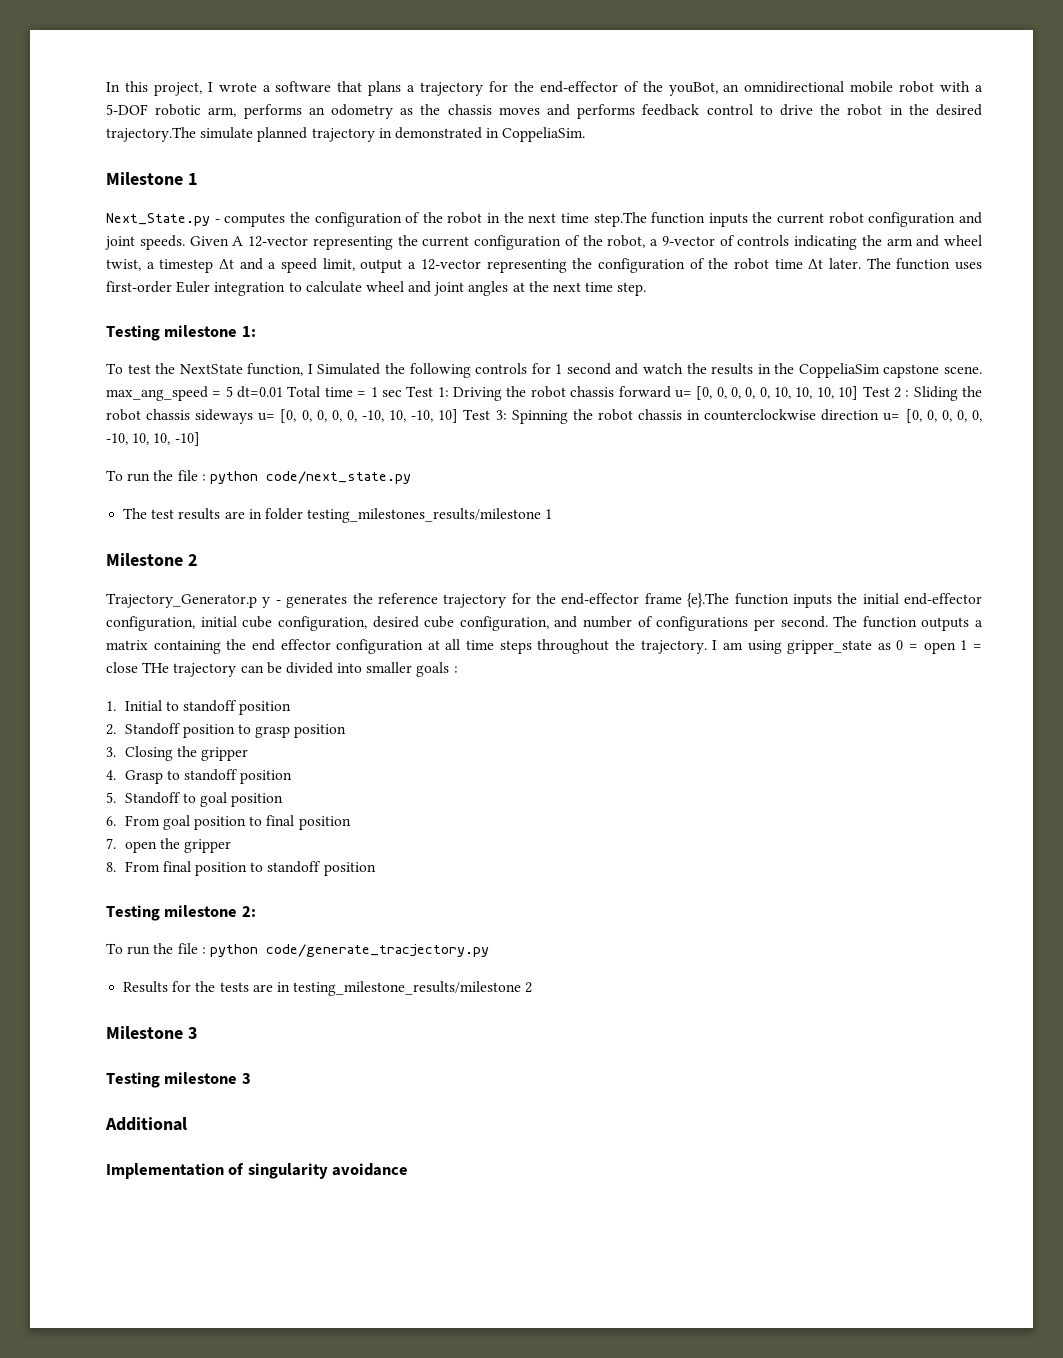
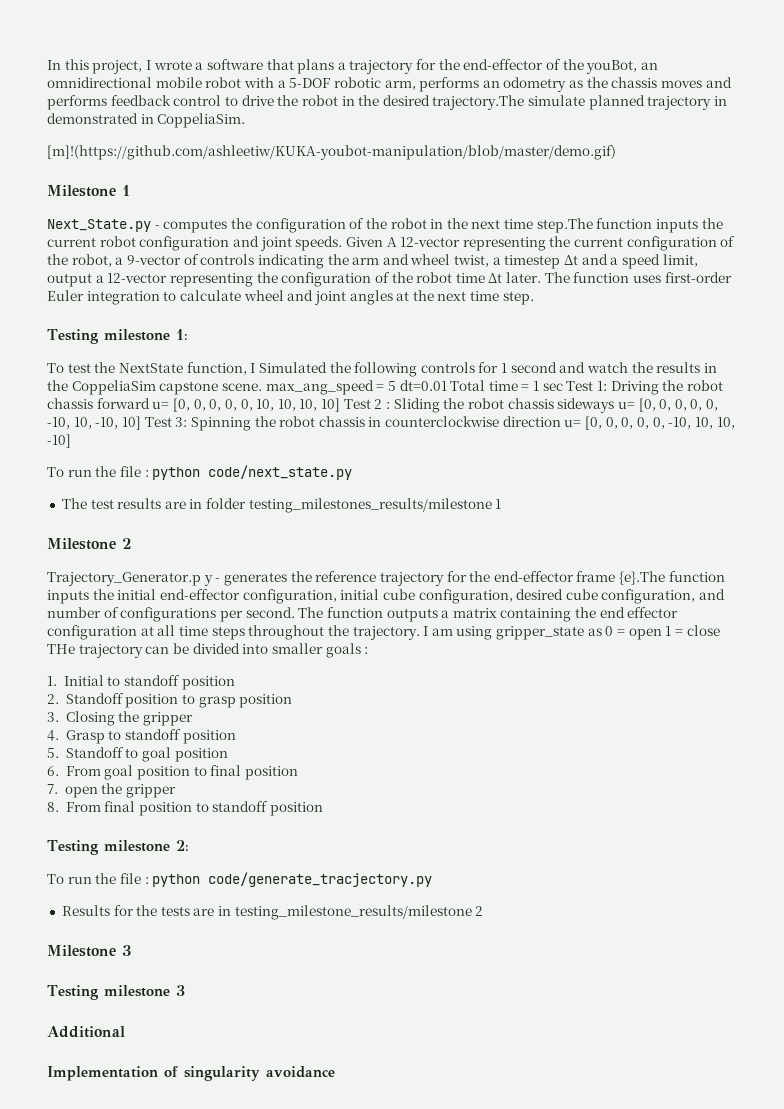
(586, 134) none -> [47,145,616,160] // [m]!(https://github.com/ashleetiw/KUKA-youbot-manipulation/blob/master/demo.gif)

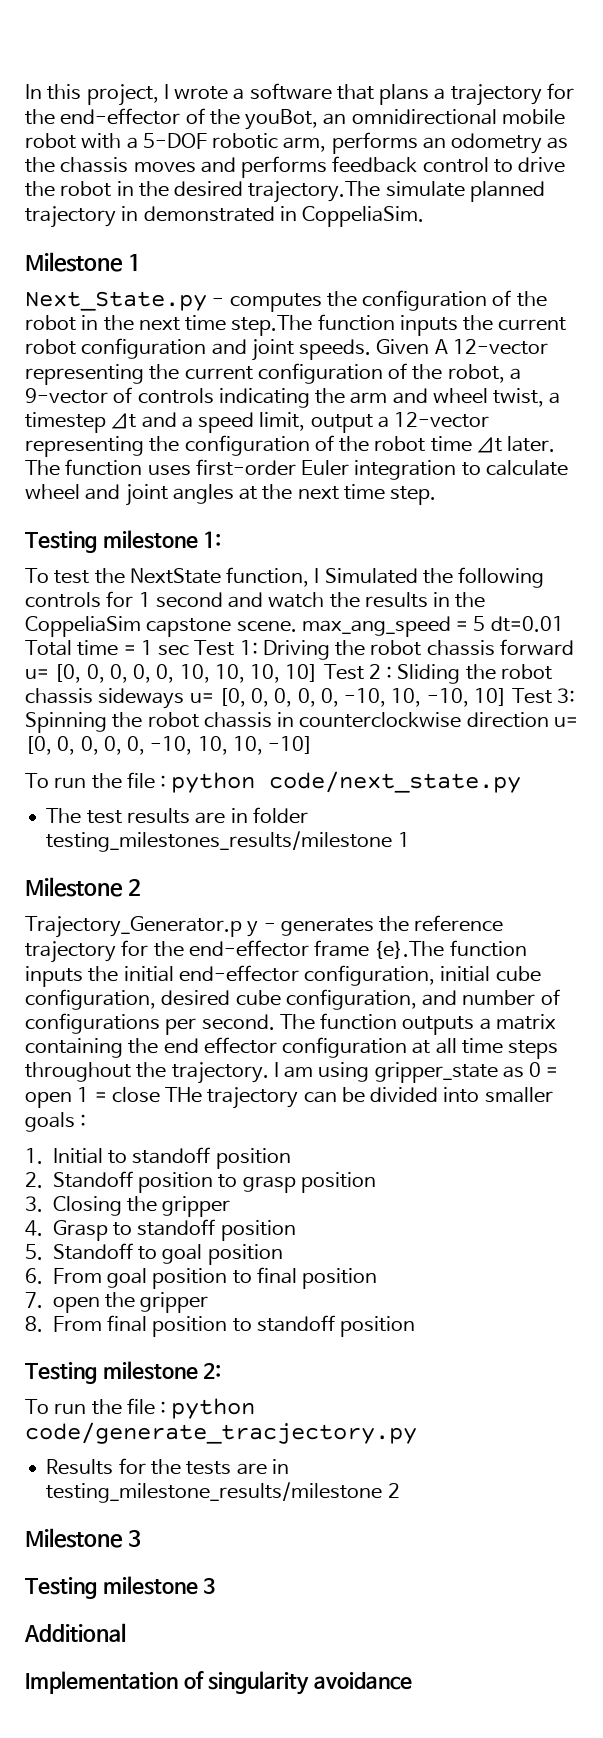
[47,145,616,160] // [m]!(https://github.com/ashleetiw/KUKA-youbot-manipulation/blob/master/demo.gif) -> (425, 216) none

